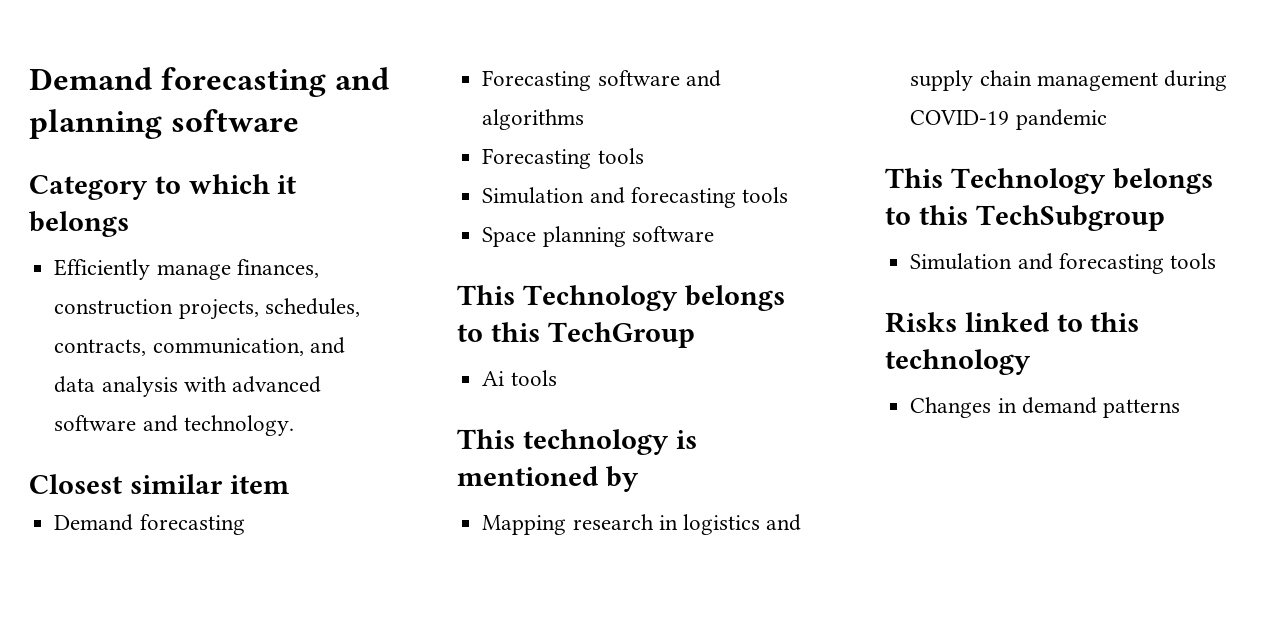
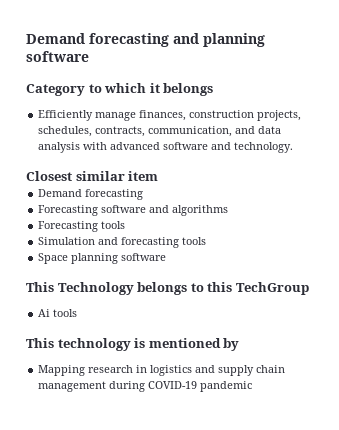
[885,168,1213,194] [885,205,1165,231] [910,253,1216,274] [885,312,1140,333] [885,349,1031,375] [910,397,1180,418] // This Technology belongs to this TechSubgroup // Simulation and forecasting tools // Risks linked to this technology // Changes in demand patterns -> (253, 386) none

